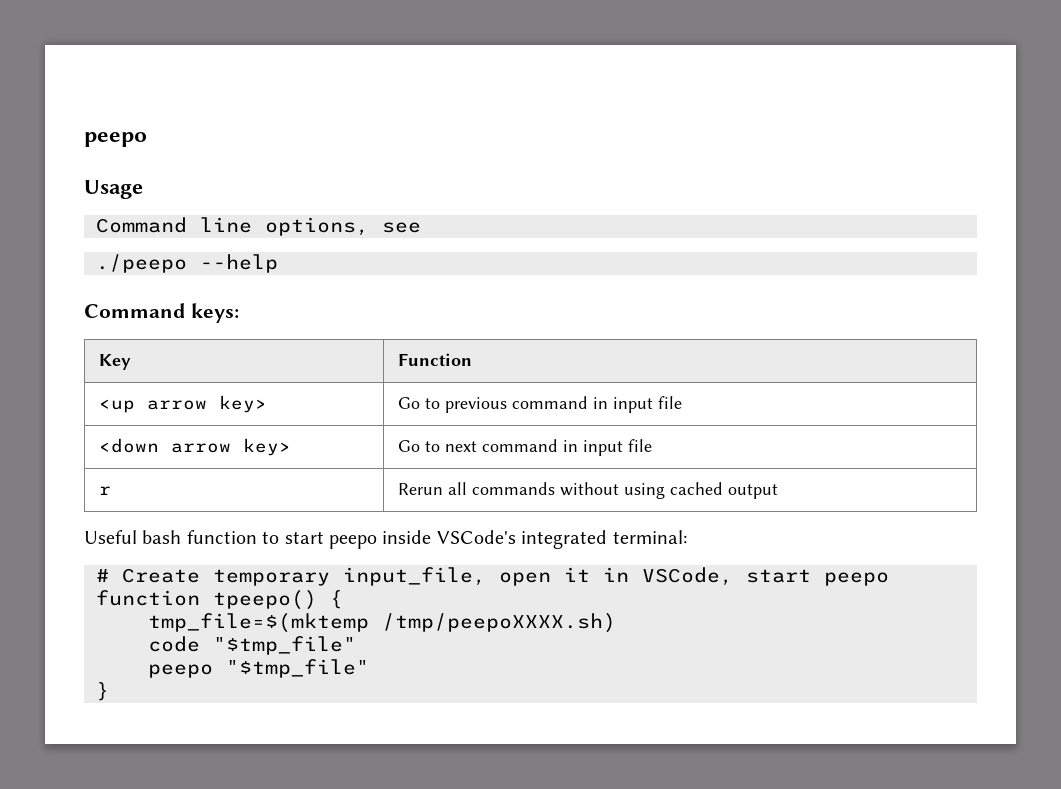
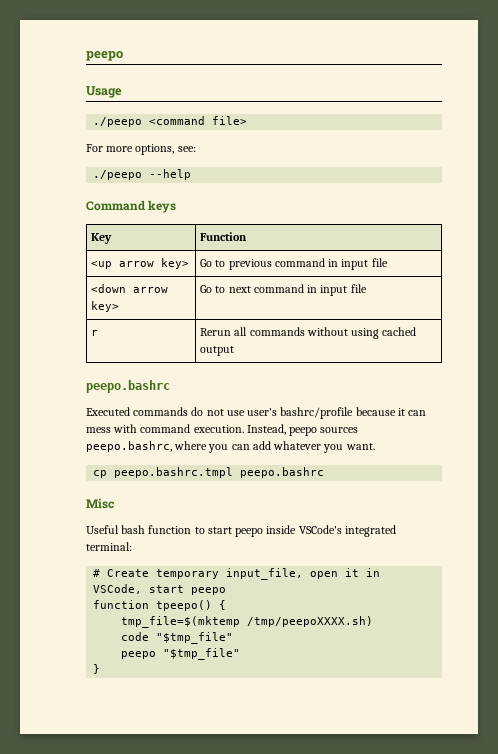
[96,217,421,236] Command line options, see -> [93,116,248,127] [86,144,196,155] ./peepo <command file> // For more options, see:
[190,303,239,323] keys: -> [148,200,177,213] keys
(779, 491) none -> [86,380,170,393] [86,407,427,419] [86,424,359,436] [86,441,375,453] [93,467,325,478] [86,498,114,509] // peepo.bashrc // Executed commands do not use user's bashrc/profile because it can mess with command execution. Instead, peepo sources peepo.bashrc, where you can add whatever you want. // cp peepo.bashrc.tmpl peepo.bashrc // Misc

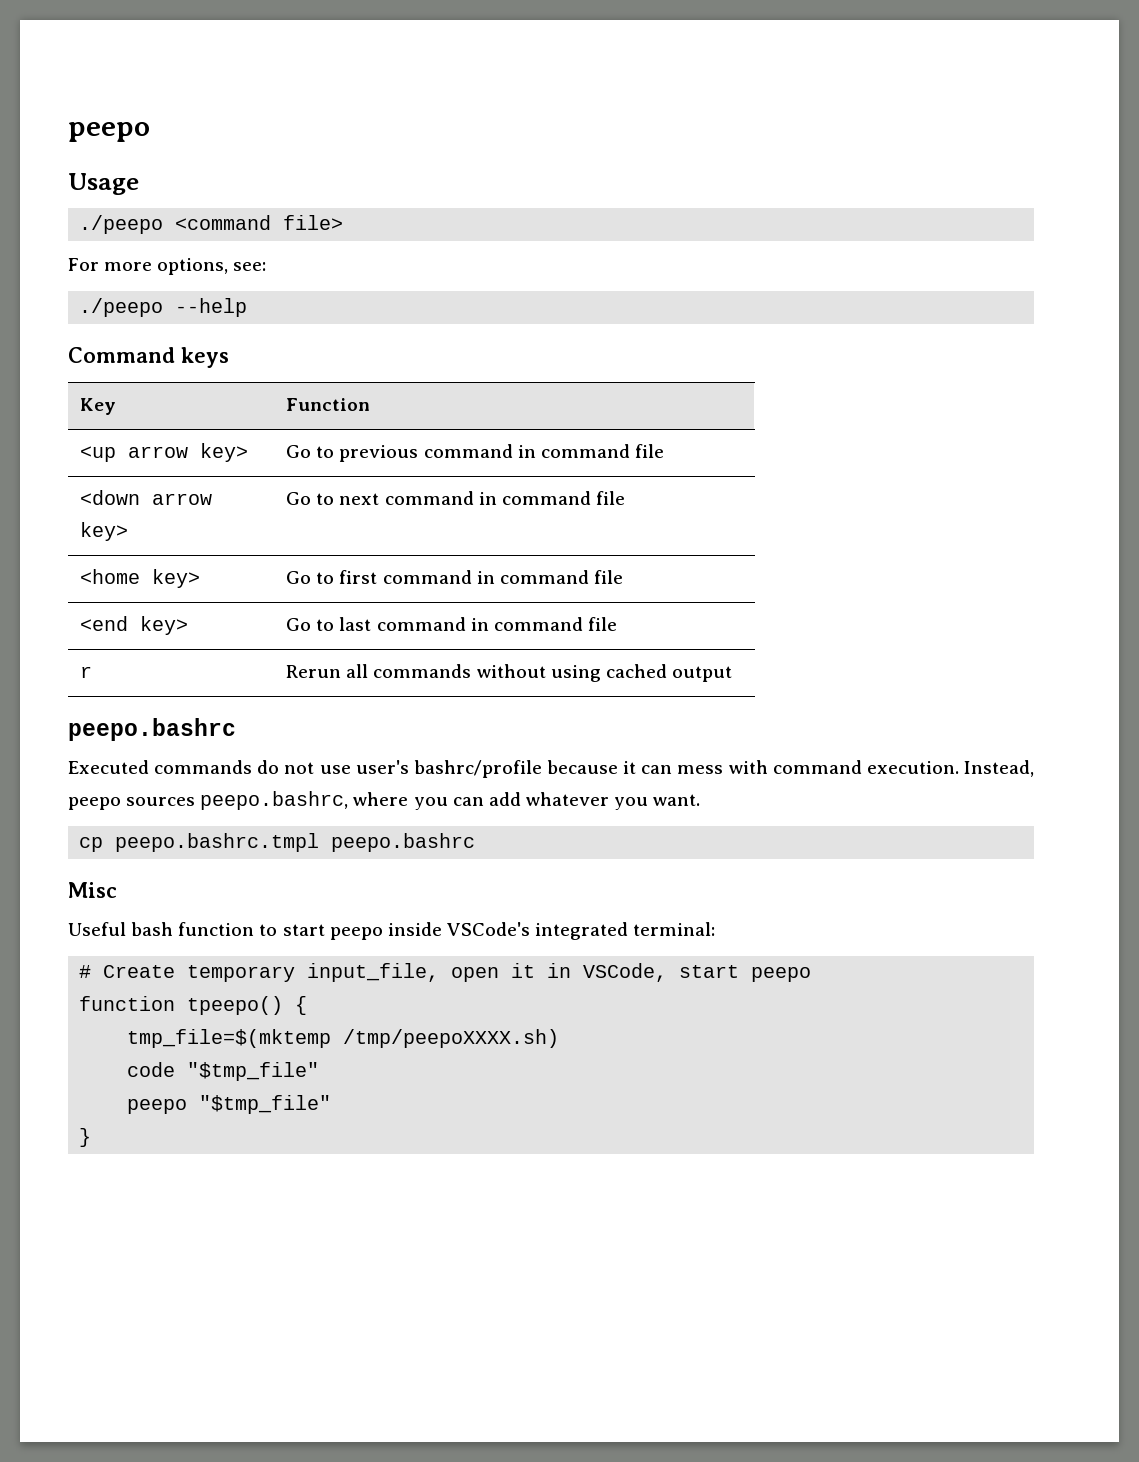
[341,259,369,270] input -> [540,444,630,458] command
[320,285,348,296] input -> [501,491,625,505] [80,569,201,588] [286,570,623,584] [80,616,189,635] [286,617,583,631] command file // <home key> | Go to first command in command file // <end key> | Go to last command in command

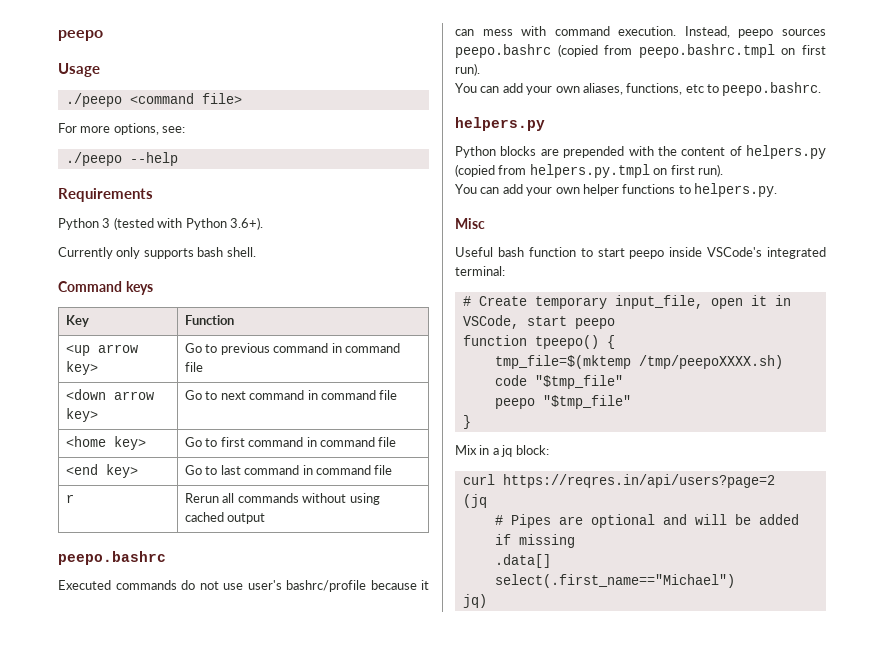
(248, 307) none -> [58,188,153,202] [58,217,263,230] [58,247,256,259] // Requirements // Python 3 (tested with Python 3.6+). // Currently only supports bash shell.
[200,791,701,810] [79,833,476,852] peepo.bashrc, where you can add whatever you want. // cp peepo.bashrc.tmpl peepo.bashrc -> [455,44,826,58] [455,63,480,76] [455,82,822,96] [455,117,545,131] [455,145,826,159] [455,164,723,178] [455,183,777,197] peepo.bashrc (copied from peepo.bashrc.tmpl on first run). // You can add your own aliases, functions, etc to peepo.bashrc. // helpers.py // Python blocks are prepended with the content of helpers.py (copied from helpers.py.tmpl on first run). // You can add your own helper functions to helpers.py.
(92, 1137) none -> [455,445,549,457] [462,474,775,488] [462,494,487,508] [494,514,799,528] [494,534,575,548] [494,554,551,568] [494,574,735,588] [462,594,487,608] // Mix in a jq block: // curl https://reqres.in/api/users?page=2 // (jq // # Pipes are optional and will be added if missing // .data[] // select(.first_name=="Michael") // jq)

